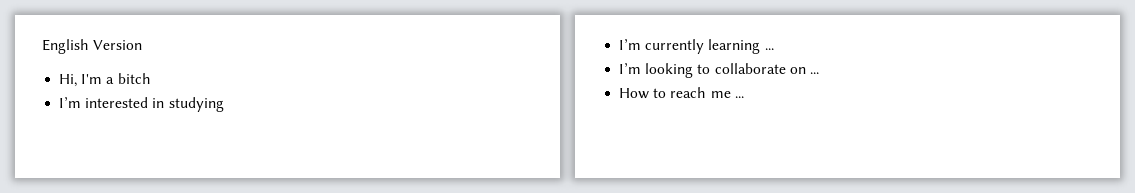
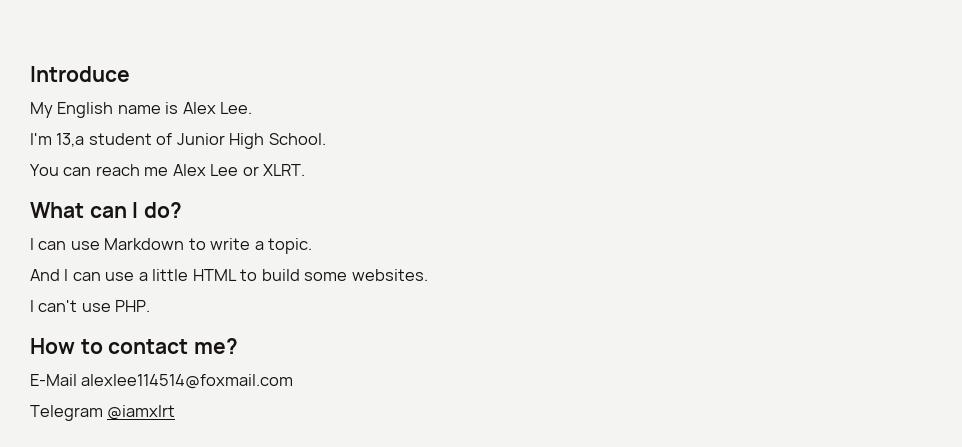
[42,39,143,54] [59,73,151,87] [59,97,224,112] [619,39,774,54] [619,63,819,78] [619,87,744,99] English Version // Hi, I'm a bitch // I’m interested in studying // I’m currently learning ... // I’m looking to collaborate on ... // How to reach me ... -> [30,66,130,82] [30,102,253,118] [30,133,326,149] [30,164,306,176] [30,202,183,218] [30,238,313,254] [30,269,428,281] [30,300,151,312] [30,338,239,354] [30,374,294,389] [30,405,176,421] Introduce // My English name is Alex Lee. // I'm 13,a student of Junior High School. // You can reach me Alex Lee or XLRT. // What can I do? // I can use Markdown to write a topic. // And I can use a little HTML to build some websites. // I can't use PHP. // How to contact me? // E-Mail alexlee114514@foxmail.com // Telegram @iamxlrt

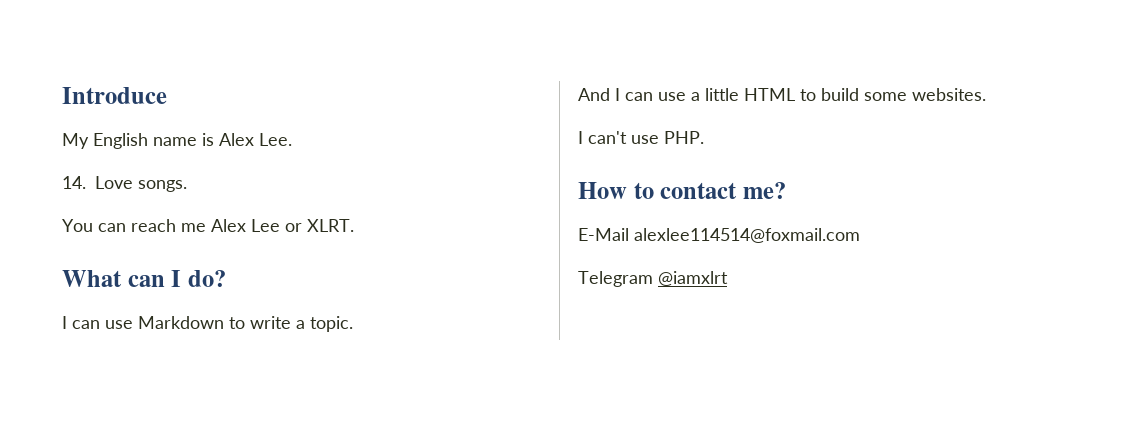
[30,133,326,149] I'm 13,a student of Junior High School. -> [62,176,187,192] 14. Love songs.

